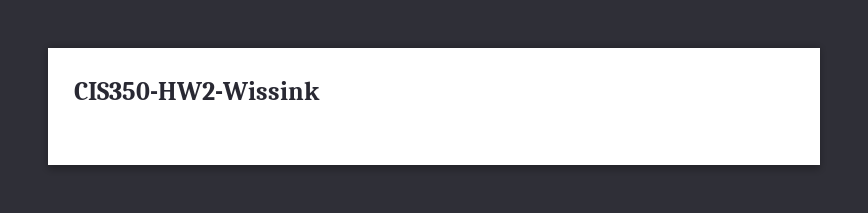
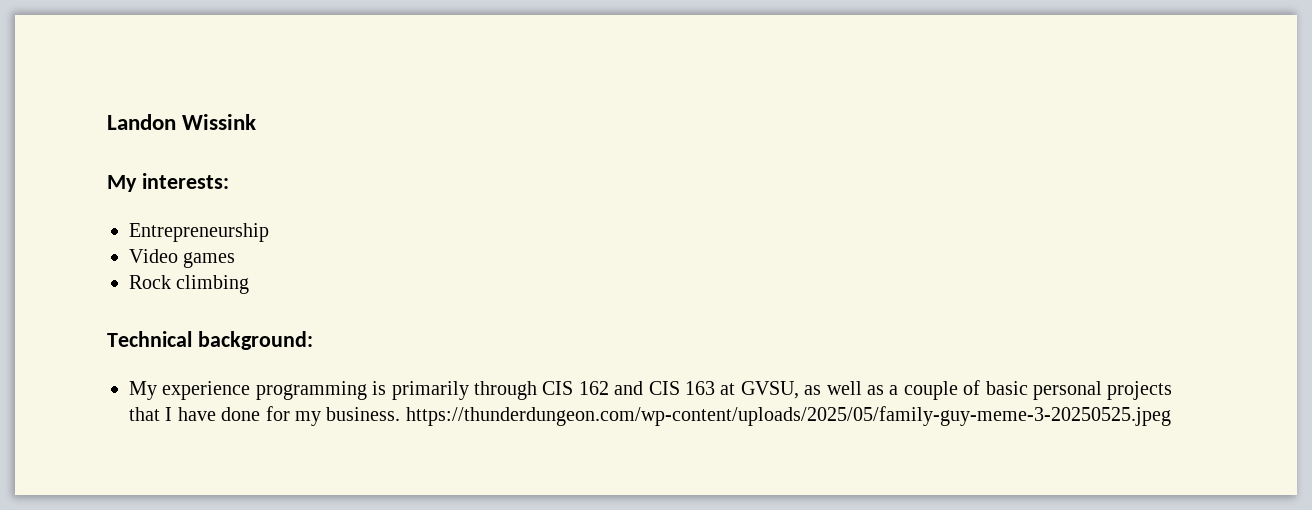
[74,81,320,100] CIS350-HW2-Wissink -> [107,114,257,130] [107,173,229,192] [129,223,269,242] [129,249,236,268] [129,275,250,294] [107,331,313,350] [129,380,1173,400] [129,406,1171,426] Landon Wissink // My interests: // Entrepreneurship // Video games // Rock climbing // Technical background: // My experience programming is primarily through CIS 162 and CIS 163 at GVSU, as well as a couple of basic personal projects that I have done for my business. https://thunderdungeon.com/wp-content/uploads/2025/05/family-guy-meme-3-20250525.jpeg

